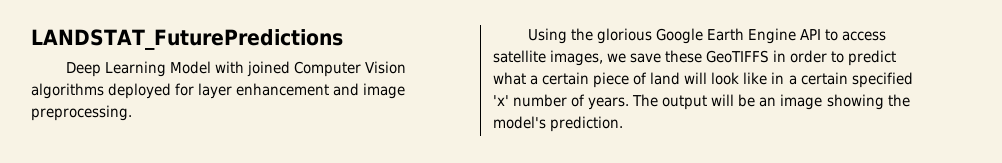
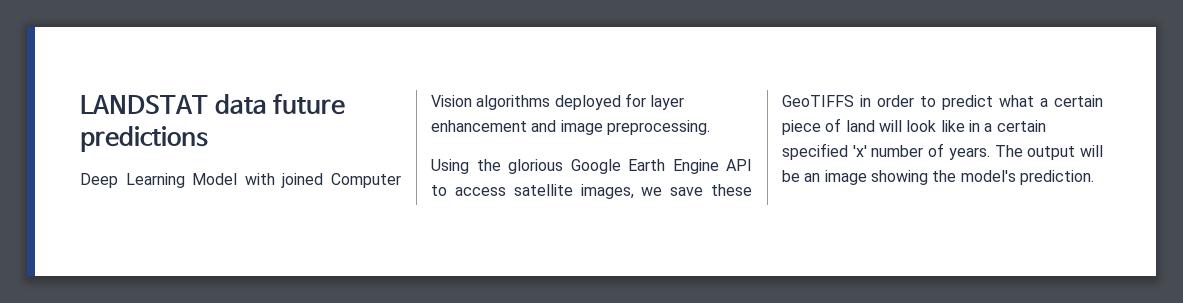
[31,29,343,50] LANDSTAT_FuturePredictions -> [80,94,346,115] [80,126,208,152] LANDSTAT data future predictions

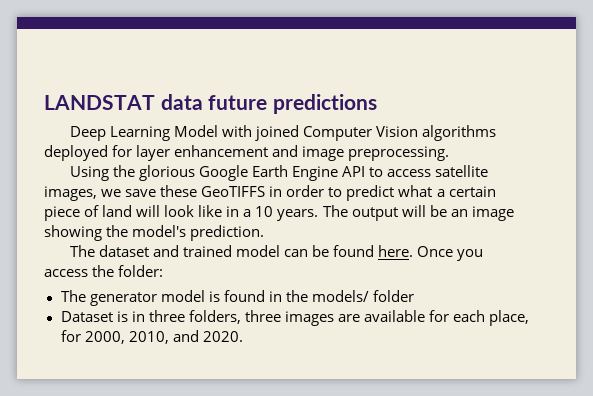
[996,120,1046,132] [782,143,945,160] certain specified 'x' number of -> [255,206,274,217] 10
(1094, 177) none -> [69,245,484,261] [44,265,164,277] [60,290,414,306] [60,310,530,326] [60,330,243,344] // The dataset and trained model can be found here. Once you access the folder: // The generator model is found in the models/ folder // Dataset is in three folders, three images are available for each place, for 2000, 2010, and 2020.

